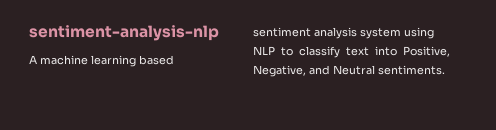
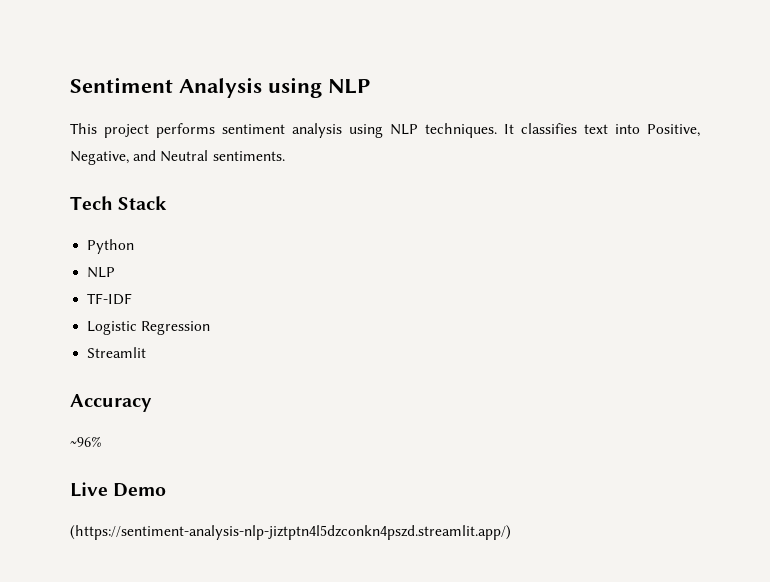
[29,25,219,41] [29,55,174,67] sentiment-analysis-nlp // A machine learning based -> [70,77,370,98] [70,123,215,138] Sentiment Analysis using NLP // This project performs
[360,27,434,39] [253,46,340,58] system using NLP to classify -> [349,123,577,138] using NLP techniques. It classifies
(445, 70) none -> [70,196,168,210] [87,239,135,254] [87,267,116,278] [87,293,133,305] [87,321,211,335] [87,347,147,358] [70,394,152,412] [70,436,102,447] [70,482,167,497] [70,525,511,540] // Tech Stack // Python // NLP // TF-IDF // Logistic Regression // Streamlit // Accuracy // ~96% // Live Demo // (https://sentiment-analysis-nlp-jiztptn4l5dzconkn4pszd.streamlit.app/)

